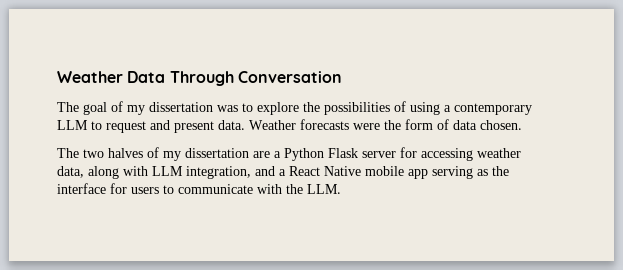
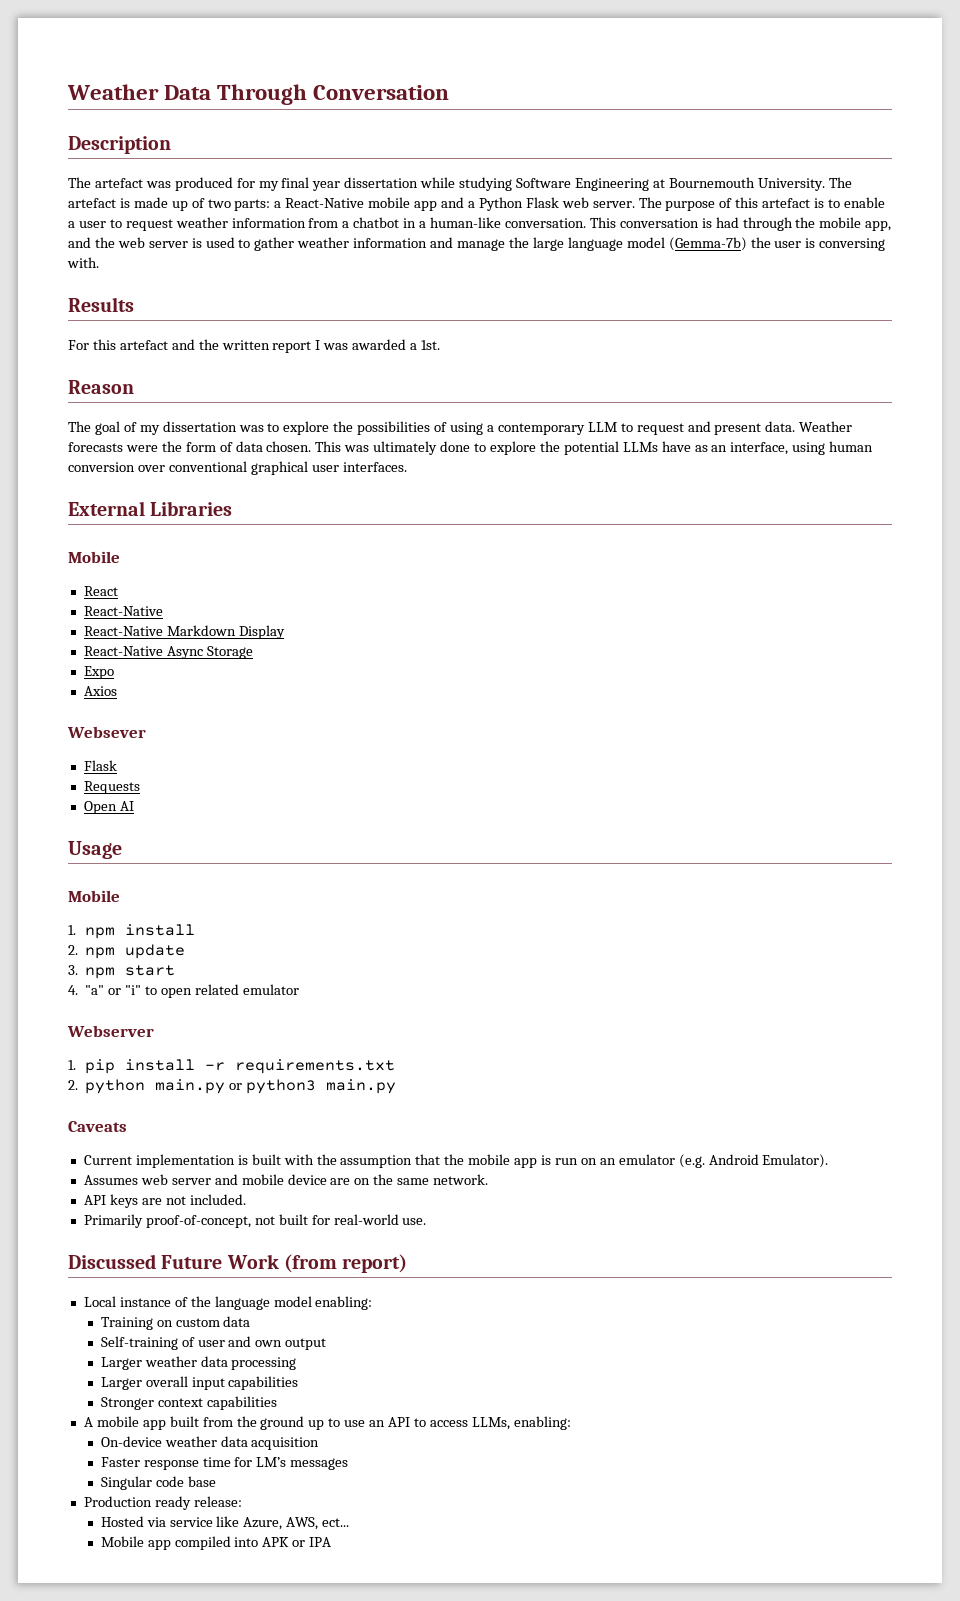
(342, 77) none -> [68,136,171,154] [68,177,852,191] [68,197,885,211] [68,217,892,231] [68,237,886,251] [67,257,99,268] [68,297,134,312] [68,339,441,353] [68,380,134,394] // Description // The artefact was produced for my final year dissertation while studying Software Engineering at Bournemouth University. The artefact is made up of two parts: a React-Native mobile app and a Python Flask web server. The purpose of this artefact is to enable a user to request weather information from a chatbot in a human-like conversation. This conversation is had through the mobile app, and the web server is used to gather weather information and manage the large language model (Gemma-7b) the user is conversing with. // Results // For this artefact and the written report I was awarded a 1st. // Reason
[57,147,521,161] [57,166,509,179] [57,183,341,194] // The two halves of my dissertation are a Python Flask server for accessing weather data, along with LLM integration, and a React Native mobile app serving as the interface for users to communicate with the LLM. -> [315,441,874,455] [68,461,407,475] [68,501,233,516] [68,551,120,563] [83,586,118,596] [83,606,163,616] [83,625,285,639] [83,646,253,659] [83,666,114,679] [83,686,117,696] [67,726,146,738] [83,760,117,771] [83,781,140,794] [83,801,134,814] [68,841,122,859] [68,890,120,902] [68,924,195,939] [68,944,186,959] [68,965,176,979] [68,984,299,998] [67,1025,154,1037] [68,1059,395,1074] [68,1079,397,1094] [68,1121,127,1132] [83,1154,829,1168] [83,1174,489,1185] [83,1194,246,1208] [83,1214,427,1228] [68,1254,408,1273] [83,1296,373,1310] [100,1316,251,1330] [100,1336,327,1350] [100,1356,297,1370] [100,1376,299,1390] [100,1396,277,1410] [83,1416,571,1430] [100,1436,320,1450] [100,1457,349,1470] [100,1476,216,1490] [83,1496,242,1510] [100,1516,350,1530] [100,1536,332,1550] This was ultimately done to explore the potential LLMs have as an interface, using human conversion over conventional graphical user interfaces. // External Libraries // Mobile // React // React-Native // React-Native Markdown Display // React-Native Async Storage // Expo // Axios // Websever // Flask // Requests // Open AI // Usage // Mobile // 1. npm install // 2. npm update // 3. npm start // 4. "a" or "i" to open related emulator // Webserver // 1. pip install -r requirements.txt // 2. python main.py or python3 main.py // Caveats // Current implementation is built with the assumption that the mobile app is run on an emulator (e.g. Android Emulator). // Assumes web server and mobile device are on the same network. // API keys are not included. // Primarily proof-of-concept, not built for real-world use. // Discussed Future Work (from report) // Local instance of the language model enabling: // Training on custom data // Self-training of user and own output // Larger weather data processing // Larger overall input capabilities // Stronger context capabilities // A mobile app built from the ground up to use an API to access LLMs, enabling: // On-device weather data acquisition // Faster response time for LM’s messages // Singular code base // Production ready release: // Hosted via service like Azure, AWS, ect... // Mobile app compiled into APK or IPA

